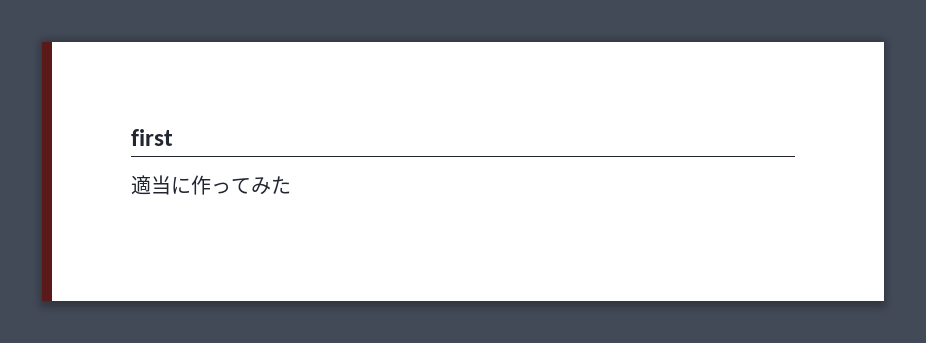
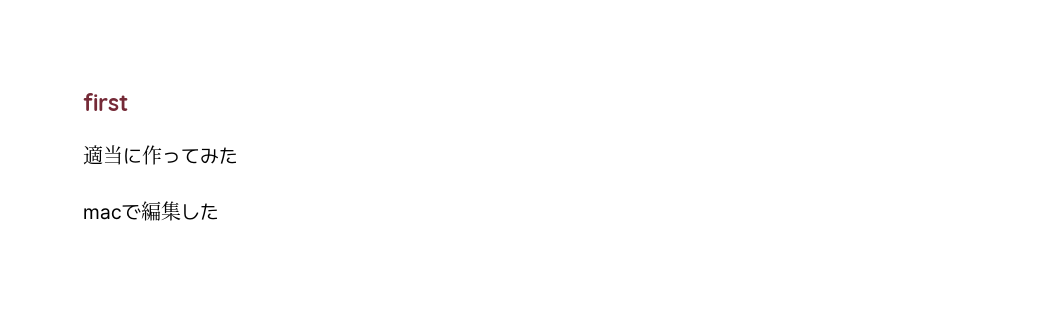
(291, 185) none -> [83,201,219,221] // macで編集した

